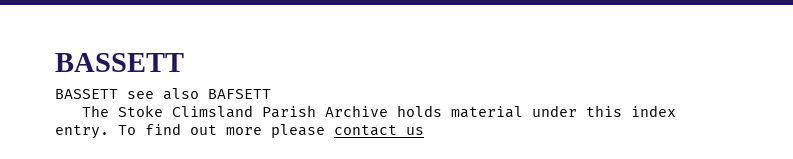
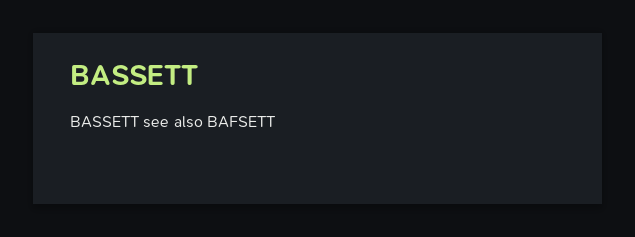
[81,105,676,118] [55,123,424,139] // The Stoke Climsland Parish Archive holds material under this index entry. To find out more please contact us -> (276, 122) none

